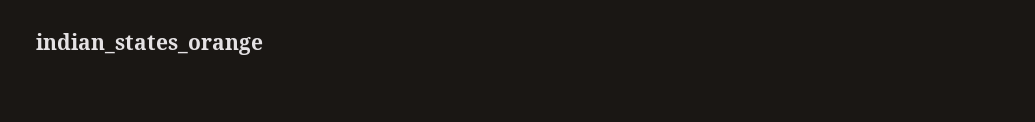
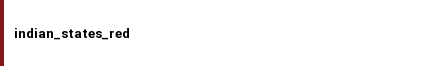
[36,33,263,55] indian_states_orange -> [14,28,130,40] indian_states_red

